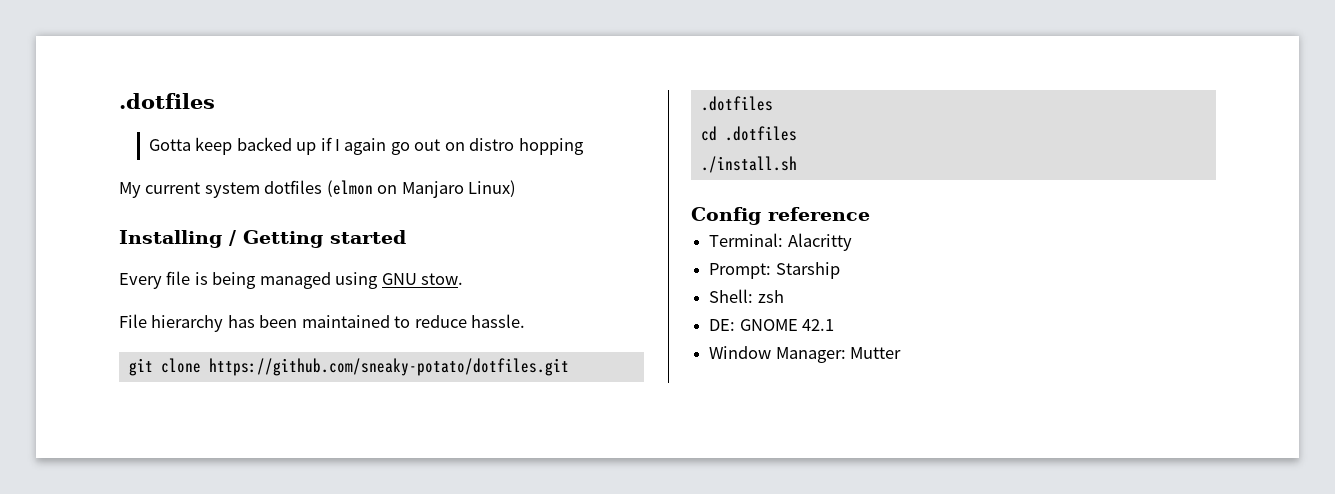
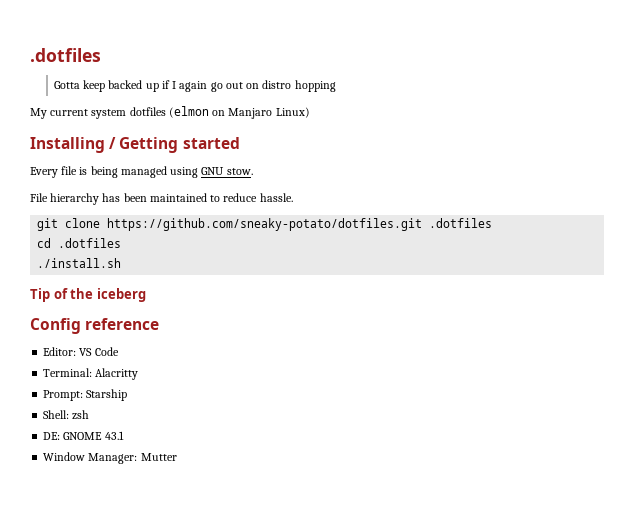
(797, 164) none -> [30,288,146,302] // Tip of the iceberg
(870, 214) none -> [43,347,119,356] // Editor: VS Code
[802,319,835,331] 42.1 -> [104,431,124,440] 43.1

